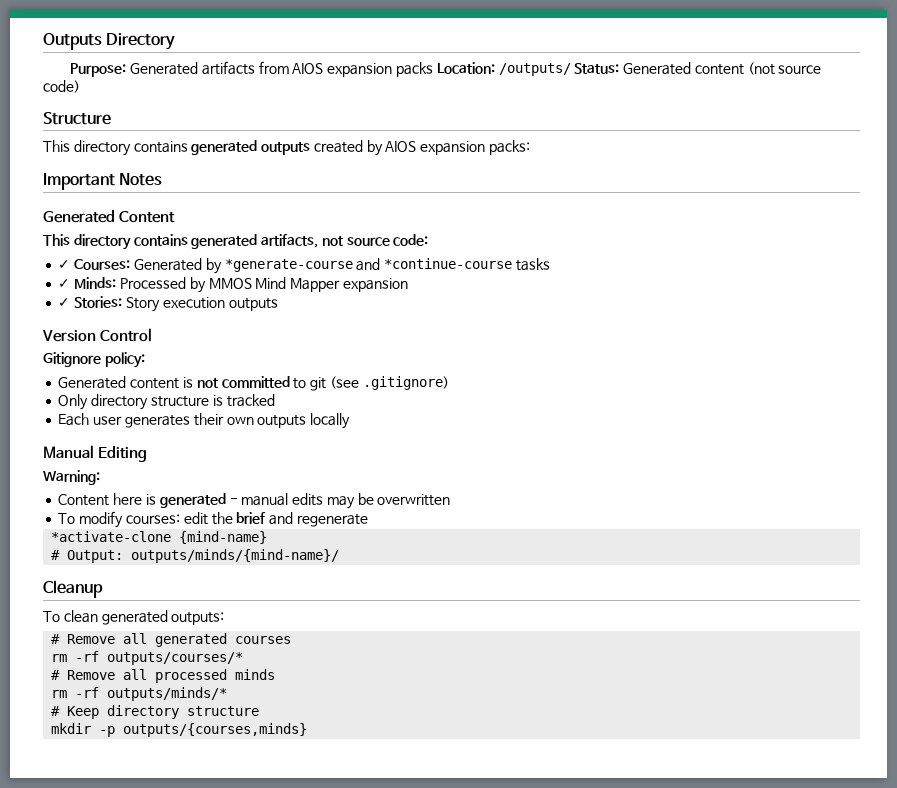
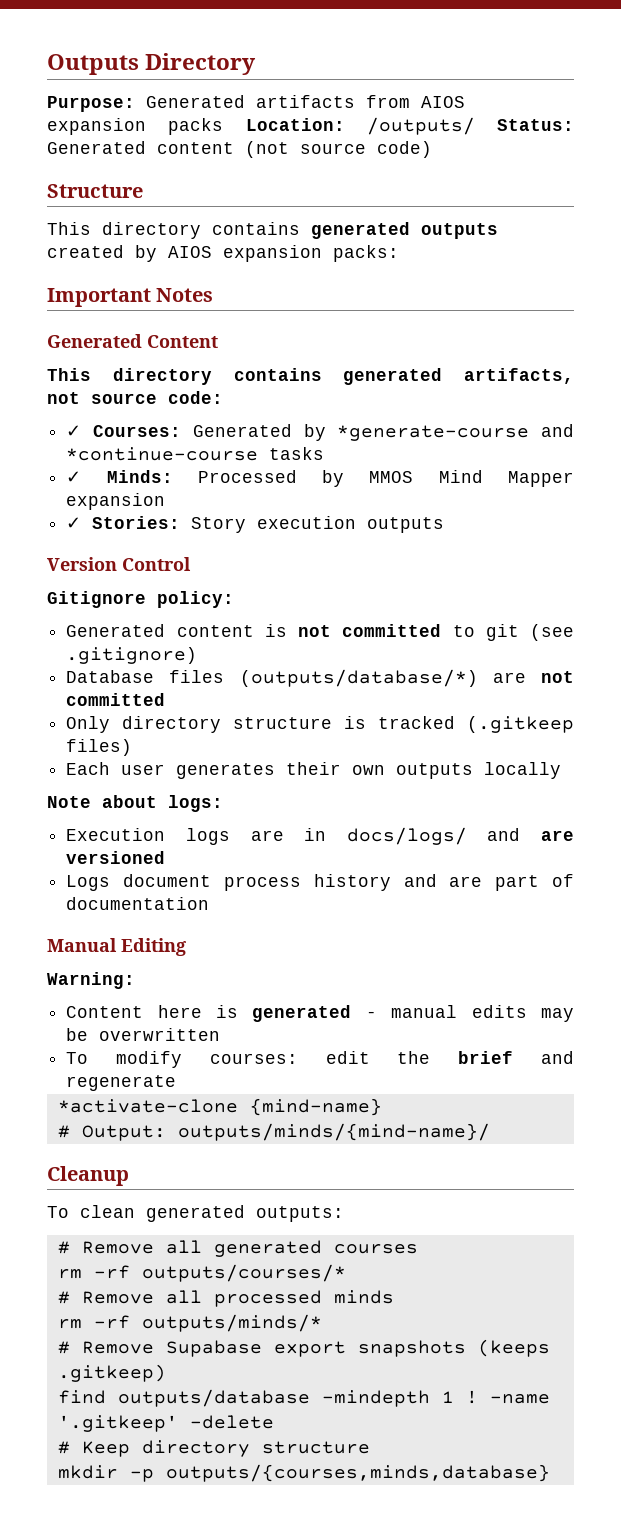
(449, 383) none -> [66,669,574,687] [66,693,166,706] // Database files (outputs/database/*) are not committed
(275, 400) none -> [466,716,574,733] [66,739,133,756] (.gitkeep files)
(351, 421) none -> [47,795,223,812] [66,827,574,845] [66,851,166,864] [66,874,574,891] [66,897,210,910] // Note about logs: // Execution logs are in docs/logs/ and are versioned // Logs document process history and are part of documentation
(228, 694) none -> [57,1339,550,1357] [57,1364,166,1382] [57,1389,550,1407] [57,1415,274,1432] // # Remove Supabase export snapshots (keeps .gitkeep) // find outputs/database -mindepth 1 ! -name '.gitkeep' -delete
[123,723,308,737] outputs/{courses,minds} -> [165,1464,550,1482] outputs/{courses,minds,database}

